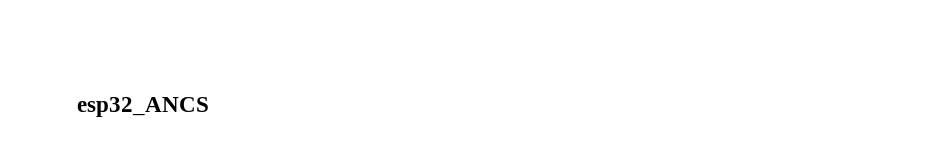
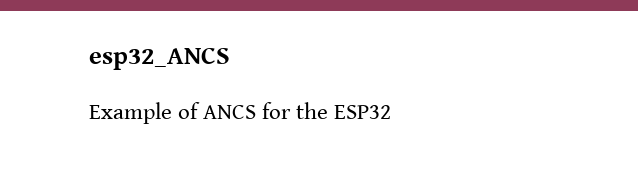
(209, 107) none -> [89,102,392,124] // Example of ANCS for the ESP32

